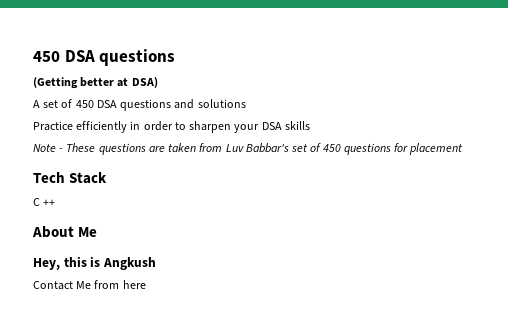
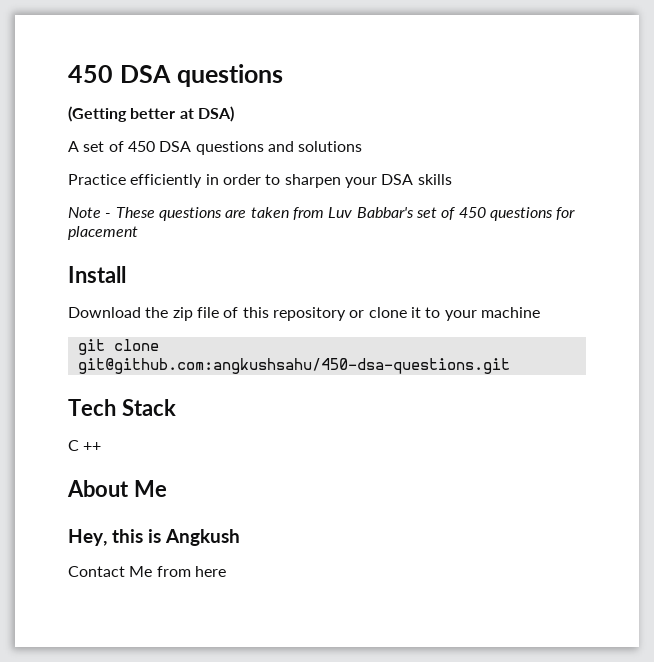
(464, 149) none -> [68,266,126,283] [68,307,540,321] [77,339,159,355] [77,358,510,374] // Install // Download the zip file of this repository or clone it to your machine // git clone git@github.com:angkushsahu/450-dsa-questions.git

